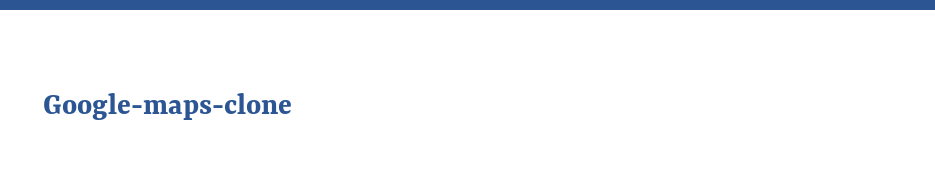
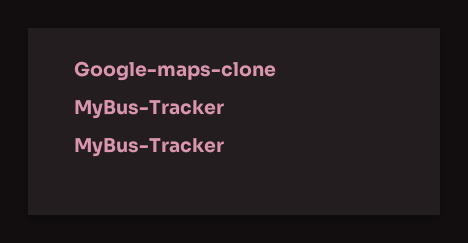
(292, 106) none -> [74,100,224,119] [74,138,224,157] // MyBus-Tracker // MyBus-Tracker

